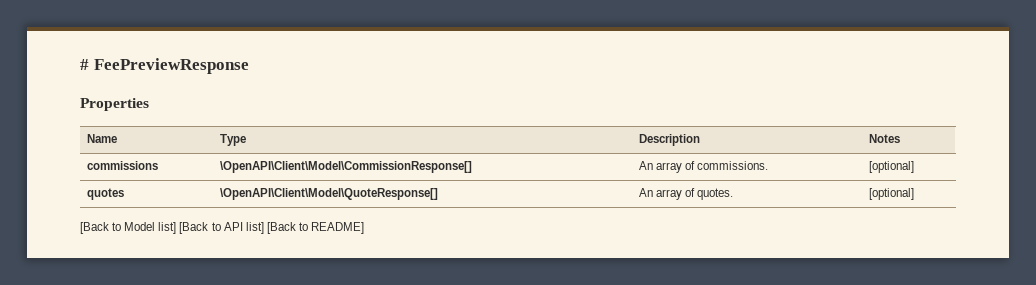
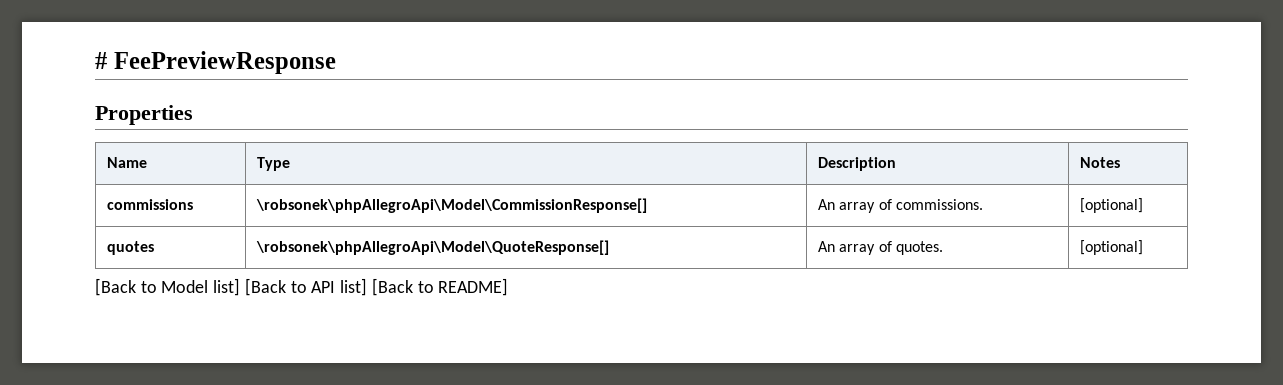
[219,161,472,173] \OpenAPI\Client\Model\CommissionResponse[] -> [255,198,647,213] \robsonek\phpAllegroApi\Model\CommissionResponse[]
[219,188,438,200] \OpenAPI\Client\Model\QuoteResponse[] -> [255,240,609,255] \robsonek\phpAllegroApi\Model\QuoteResponse[]

